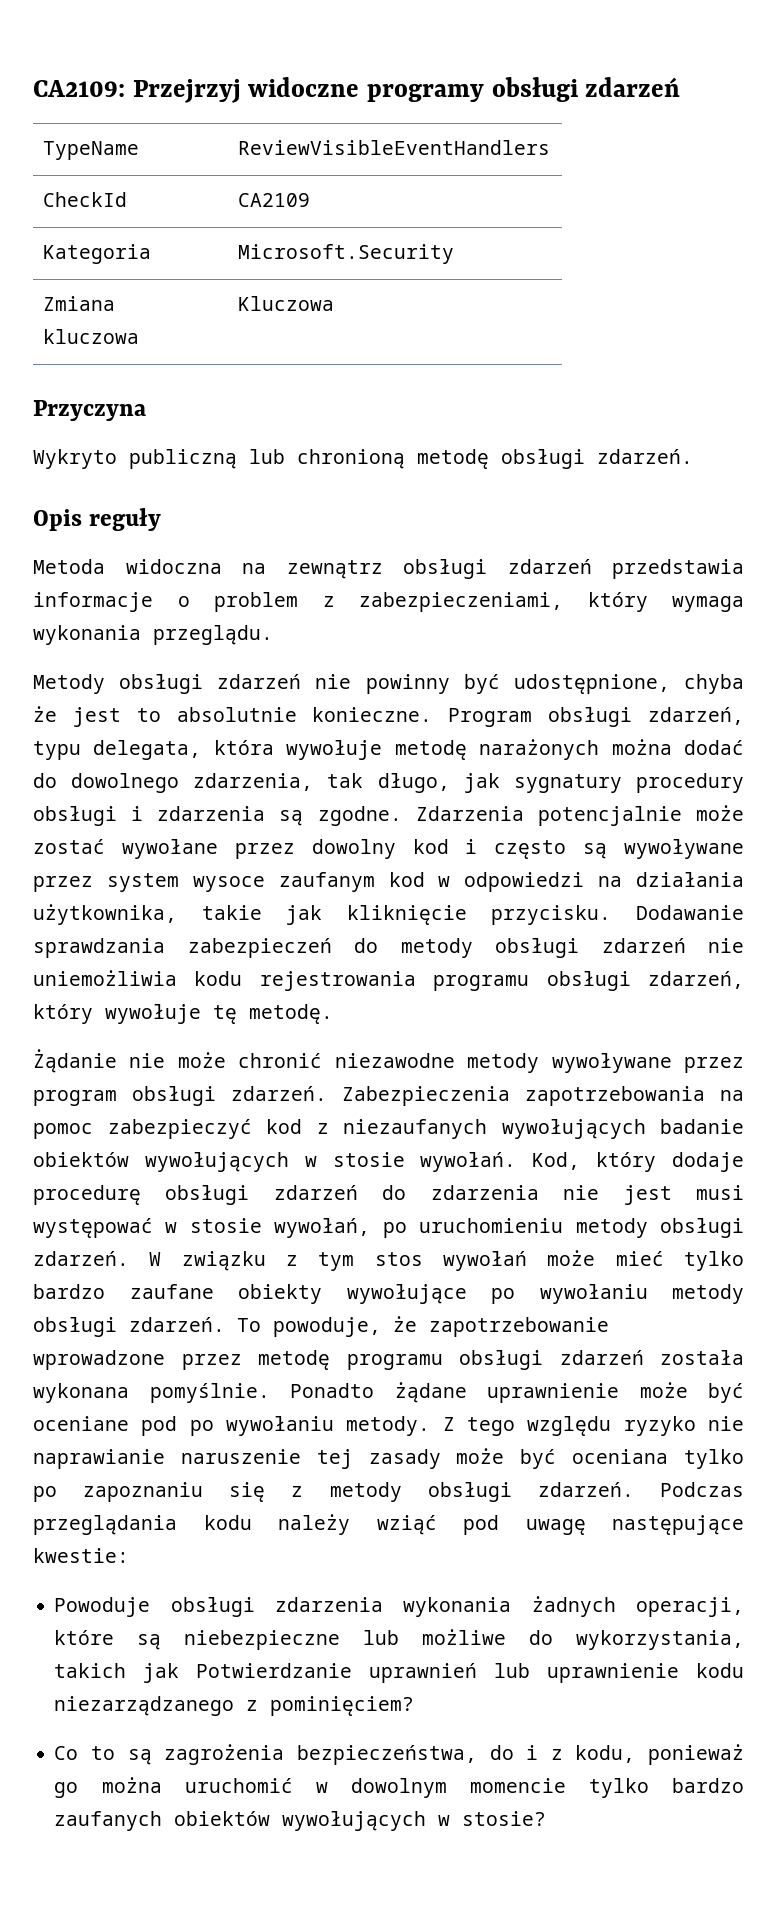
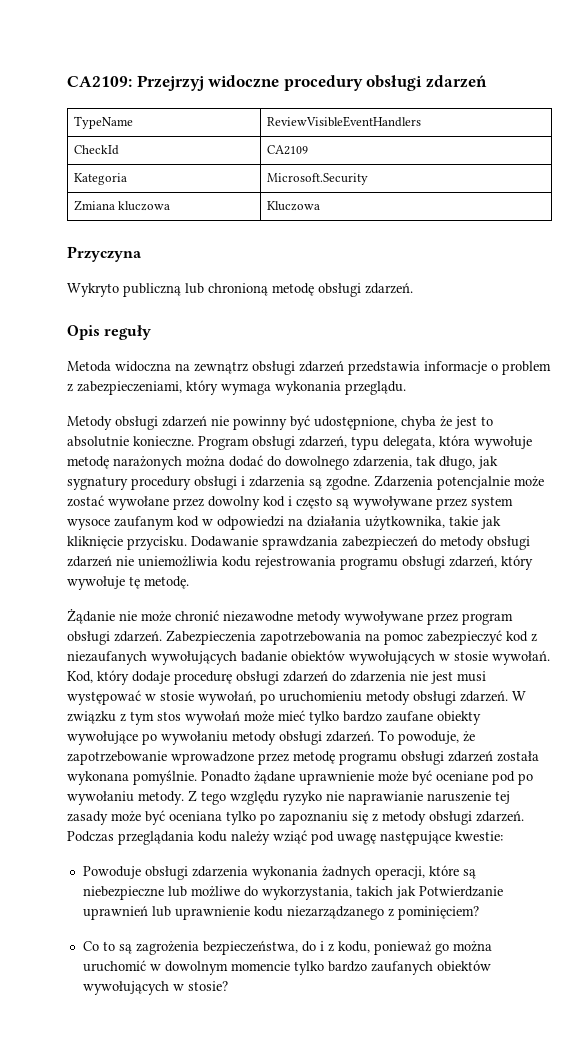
[367,84,485,102] programy -> [283,75,363,91] procedury

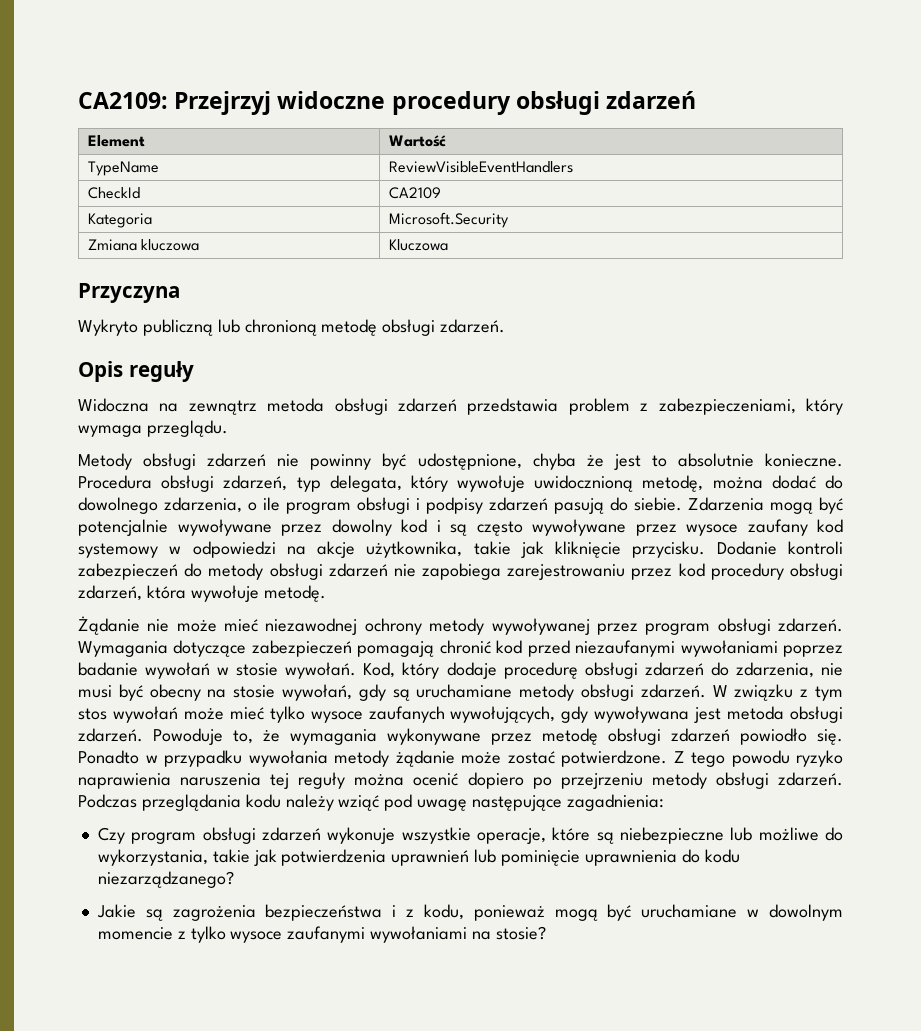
(487, 81) none -> [87,135,145,147] [388,135,446,147] // Element | Wartość
[67,361,171,372] Metoda widoczna -> [78,398,149,412] Widoczna
(248, 367) none -> [267,398,325,412] metoda
[424,361,498,374] informacje o -> (559, 406) none
[275,381,341,395] wykonania -> (142, 431) none
[198,435,532,450] [67,456,182,470] Program obsługi zdarzeń, typu delegata, która wywołuje metodę narażonych -> [78,475,704,492] Procedura obsługi zdarzeń, typ delegata, który wywołuje uwidocznioną metodę,
[416,456,498,470] [67,475,544,490] [67,495,513,510] [67,516,199,530] tak długo, jak sygnatury procedury obsługi i zdarzenia są zgodne. Zdarzenia potencjalnie może zostać wywołane przez dowolny kod i często są wywoływane przez system wysoce zaufanym kod -> [248,497,843,514] [78,519,843,536] [78,543,158,558] o ile program obsługi i podpisy zdarzeń pasują do siebie. Zdarzenia mogą być potencjalnie wywoływane przez dowolny kod i są często wywoływane przez wysoce zaufany kod systemowy
[307,516,361,527] działania -> [317,541,356,558] akcje
[191,536,338,550] Dodawanie sprawdzania -> [716,541,843,555] Dodanie kontroli
[138,555,533,570] [67,576,189,590] [67,609,513,625] [67,630,537,645] [67,650,435,665] uniemożliwia kodu rejestrowania programu obsługi zdarzeń, który wywołuje tę metodę. // Żądanie nie może chronić niezawodne metody wywoływane przez program obsługi zdarzeń. Zabezpieczenia zapotrzebowania na pomoc zabezpieczyć kod z niezaufanych wywołujących badanie obiektów wywołujących -> [422,563,843,580] [78,585,326,602] [78,616,844,635] [78,640,844,657] [78,662,211,679] zapobiega zarejestrowaniu przez kod procedury obsługi zdarzeń, która wywołuje metodę. // Żądanie nie może mieć niezawodnej ochrony metody wywoływanej przez program obsługi zdarzeń. Wymagania dotyczące zabezpieczeń pomagają chronić kod przed niezaufanymi wywołaniami poprzez badanie wywołań
[350,671,486,684] [67,690,362,705] zdarzenia nie jest musi występować w stosie wywołań, po uruchomieniu -> [735,662,844,678] [78,684,513,701] zdarzenia, nie musi być obecny na stosie wywołań, gdy są uruchamiane
[343,711,481,725] [67,730,475,745] [67,751,254,765] bardzo zaufane obiekty wywołujące po wywołaniu metody obsługi zdarzeń. To powoduje, że zapotrzebowanie wprowadzone -> [310,706,843,723] [78,728,481,745] wysoce zaufanych wywołujących, gdy wywoływana jest metoda obsługi zdarzeń. Powoduje to, że wymagania wykonywane
[339,751,539,765] [67,770,533,785] [67,790,510,805] [67,810,378,825] programu obsługi zdarzeń została wykonana pomyślnie. Ponadto żądane uprawnienie może być oceniane pod po wywołaniu metody. Z tego względu ryzyko nie naprawianie naruszenie tej zasady może być oceniana tylko po zapoznaniu się z -> [608,728,843,745] [78,750,843,767] [78,772,643,789] obsługi zdarzeń powiodło się. Ponadto w przypadku wywołania metody żądanie może zostać potwierdzone. Z tego powodu ryzyko naprawienia naruszenia tej reguły można ocenić dopiero po przejrzeniu
[455,831,503,841] [82,866,425,880] kwestie: // Powoduje obsługi zdarzenia wykonania żadnych operacji, -> [566,794,664,811] [97,827,546,844] zagadnienia: // Czy program obsługi zdarzeń wykonuje wszystkie operacje,
[355,886,503,899] [82,906,479,920] [82,941,492,955] [82,960,491,975] [82,981,184,995] takich jak Potwierdzanie uprawnień lub uprawnienie kodu niezarządzanego z pominięciem? // Co to są zagrożenia bezpieczeństwa, do i z kodu, ponieważ go można uruchomić w dowolnym momencie tylko bardzo zaufanych obiektów wywołujących w -> [212,849,740,866] [97,871,234,888] [96,904,844,921] [97,926,491,943] takie jak potwierdzenia uprawnień lub pominięcie uprawnienia do kodu niezarządzanego? // Jakie są zagrożenia bezpieczeństwa i z kodu, ponieważ mogą być uruchamiane w dowolnym momencie z tylko wysoce zaufanymi wywołaniami na

